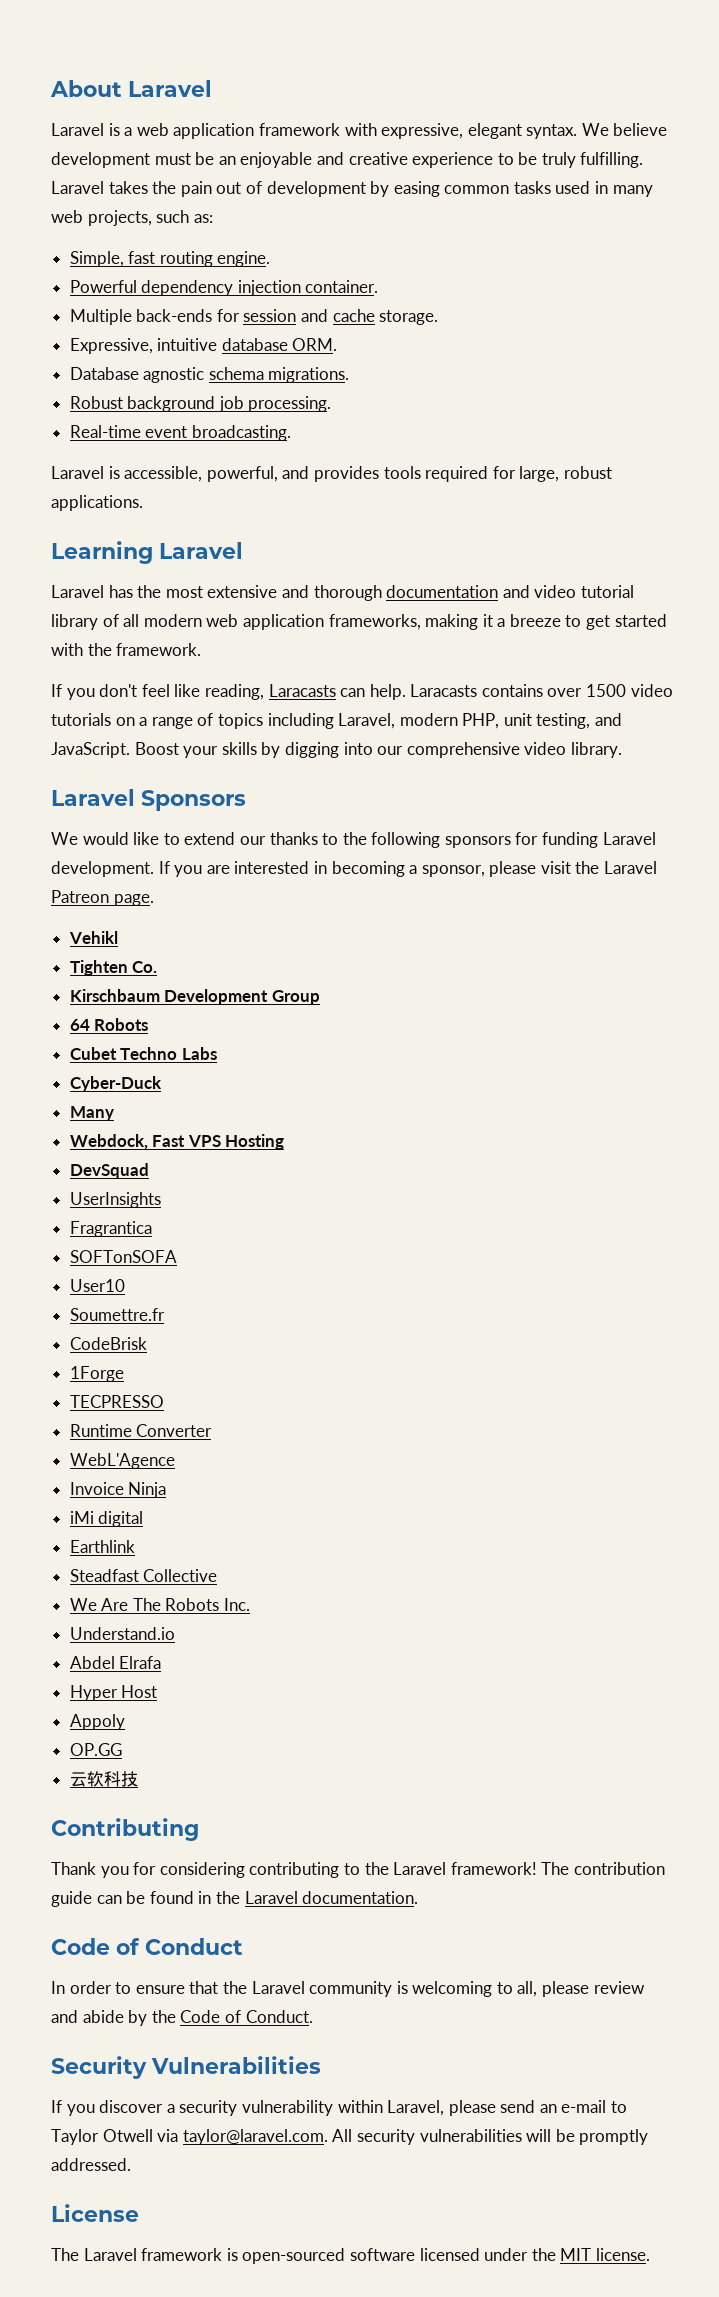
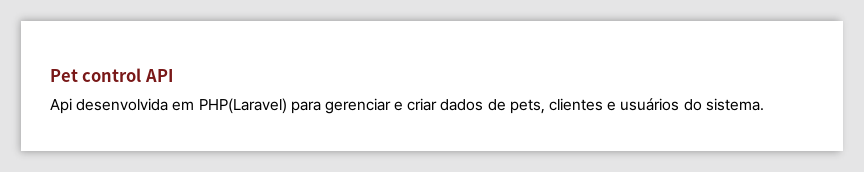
[50,80,212,97] [51,123,668,139] [51,152,644,168] [51,181,653,197] [51,210,213,226] [69,251,271,267] [69,280,379,296] [69,309,439,325] [69,338,338,354] [69,367,350,383] [69,396,332,412] [69,425,291,441] [51,466,612,482] [51,495,143,511] [51,541,243,564] [51,585,634,601] [51,614,667,630] [51,643,202,656] [51,684,673,700] [51,713,623,729] [51,742,622,758] [51,789,246,811] [51,832,656,848] [51,861,658,877] [51,890,154,906] [68,931,118,944] [69,960,158,976] [69,989,320,1005] [69,1018,149,1031] [69,1047,217,1060] [69,1076,162,1092] [69,1106,114,1121] [69,1134,285,1150] [69,1163,149,1179] [69,1192,161,1208] [69,1221,152,1237] [69,1250,177,1263] [69,1279,125,1292] [69,1308,165,1321] [69,1337,147,1350] [69,1366,124,1382] [69,1395,164,1408] [69,1424,213,1437] [69,1453,175,1469] [69,1482,167,1498] [69,1511,144,1527] [69,1540,135,1553] [69,1569,218,1582] [69,1598,251,1611] [69,1627,175,1640] [69,1656,162,1669] [69,1685,158,1701] [69,1714,125,1730] [69,1743,122,1756] [69,1771,138,1787] [51,1818,199,1841] [51,1862,665,1878] [51,1891,419,1907] [51,1938,243,1955] [51,1981,645,1997] [51,2010,313,2026] [51,2056,321,2079] [51,2100,628,2116] [51,2129,649,2145] [51,2158,131,2171] [51,2204,139,2222] [51,2248,650,2264] About Laravel // Laravel is a web application framework with expressive, elegant syntax. We believe development must be an enjoyable and creative experience to be truly fulfilling. Laravel takes the pain out of development by easing common tasks used in many web projects, such as: // Simple, fast routing engine. // Powerful dependency injection container. // Multiple back-ends for session and cache storage. // Expressive, intuitive database ORM. // Database agnostic schema migrations. // Robust background job processing. // Real-time event broadcasting. // Laravel is accessible, powerful, and provides tools required for large, robust applications. // Learning Laravel // Laravel has the most extensive and thorough documentation and video tutorial library of all modern web application frameworks, making it a breeze to get started with the framework. // If you don't feel like reading, Laracasts can help. Laracasts contains over 1500 video tutorials on a range of topics including Laravel, modern PHP, unit testing, and JavaScript. Boost your skills by digging into our comprehensive video library. // Laravel Sponsors // We would like to extend our thanks to the following sponsors for funding Laravel development. If you are interested in becoming a sponsor, please visit the Laravel Patreon page. // Vehikl // Tighten Co. // Kirschbaum Development Group // 64 Robots // Cubet Techno Labs // Cyber-Duck // Many // Webdock, Fast VPS Hosting // DevSquad // UserInsights // Fragrantica // SOFTonSOFA // User10 // Soumettre.fr // CodeBrisk // 1Forge // TECPRESSO // Runtime Converter // WebL'Agence // Invoice Ninja // iMi digital // Earthlink // Steadfast Collective // We Are The Robots Inc. // Understand.io // Abdel Elrafa // Hyper Host // Appoly // OP.GG // 云软科技 // Contributing // Thank you for considering contributing to the Laravel framework! The contribution guide can be found in the Laravel documentation. // Code of Conduct // In order to ensure that the Laravel community is welcoming to all, please review and abide by the Code of Conduct. // Security Vulnerabilities // If you discover a security vulnerability within Laravel, please send an e-mail to Taylor Otwell via taylor@laravel.com. All security vulnerabilities will be promptly addressed. // License // The Laravel framework is open-sourced software licensed under the MIT license. -> [50,68,173,82] [50,98,764,114] Pet control API // Api desenvolvida em PHP(Laravel) para gerenciar e criar dados de pets, clientes e usuários do sistema.

